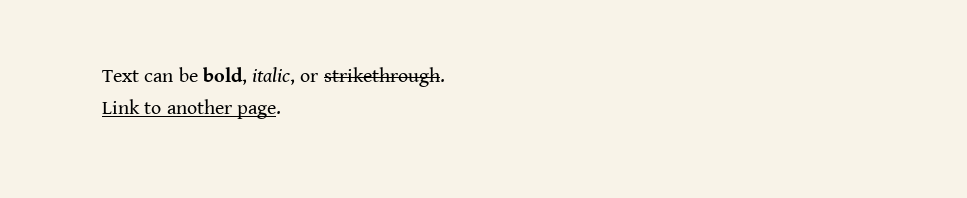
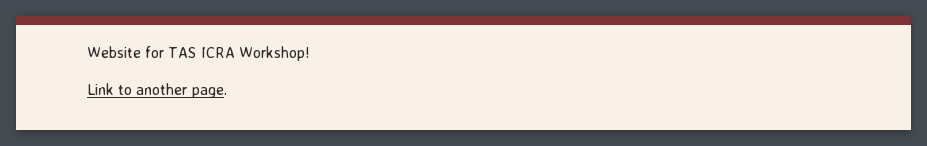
[102,67,445,87] Text can be bold, italic, or strikethrough. -> [87,46,309,61] Website for TAS ICRA Workshop!

